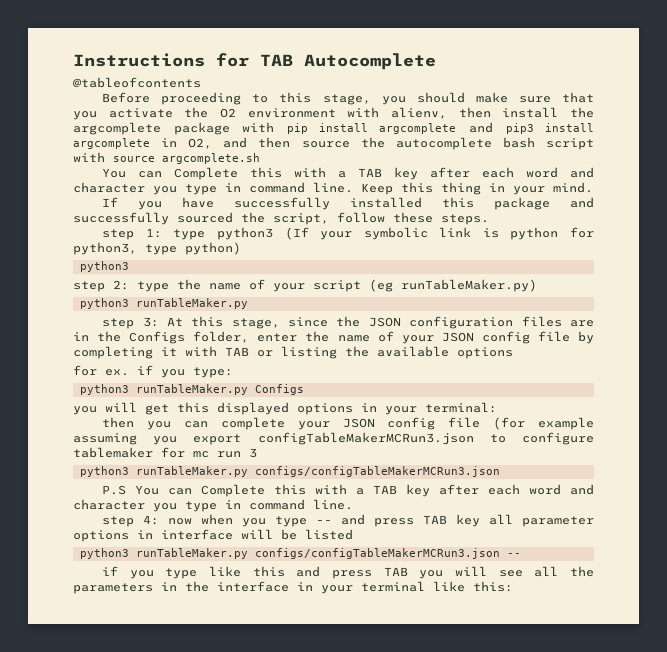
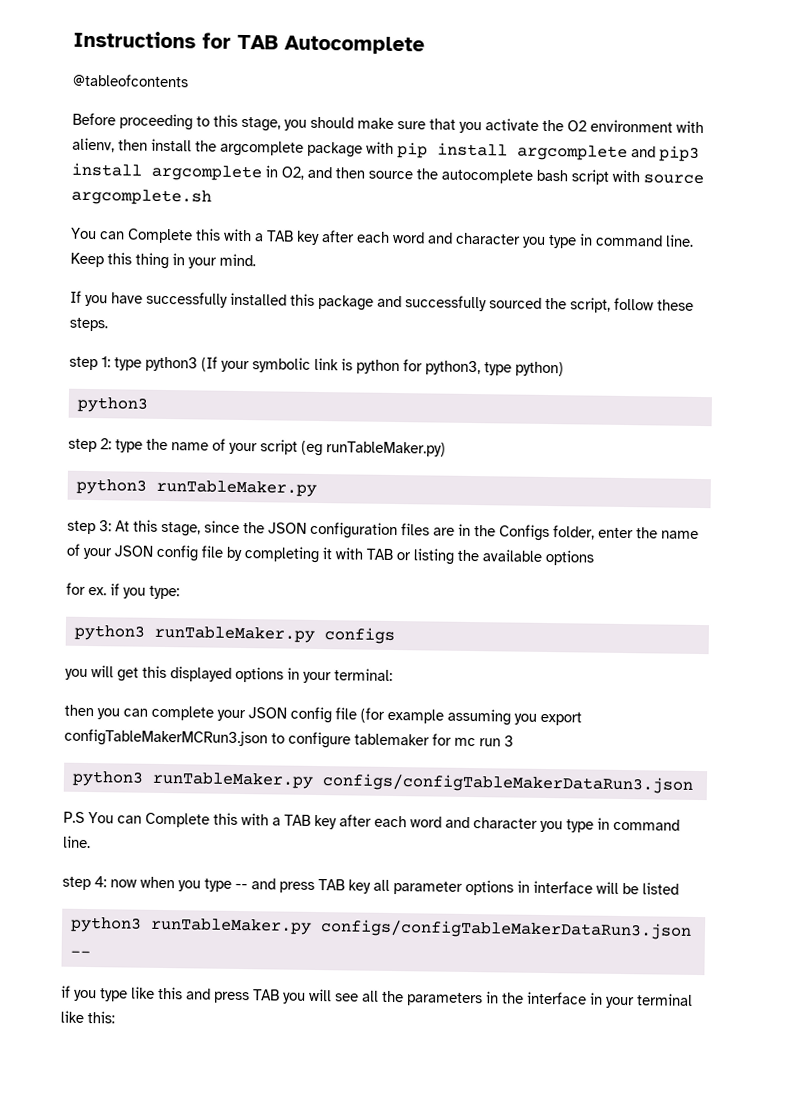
[254,384,304,395] Configs -> [323,627,395,645] configs
[254,466,500,477] configs/configTableMakerMCRun3.json -> [321,773,694,794] configs/configTableMakerDataRun3.json
[254,548,500,559] configs/configTableMakerMCRun3.json -> [319,919,692,940] configs/configTableMakerDataRun3.json

